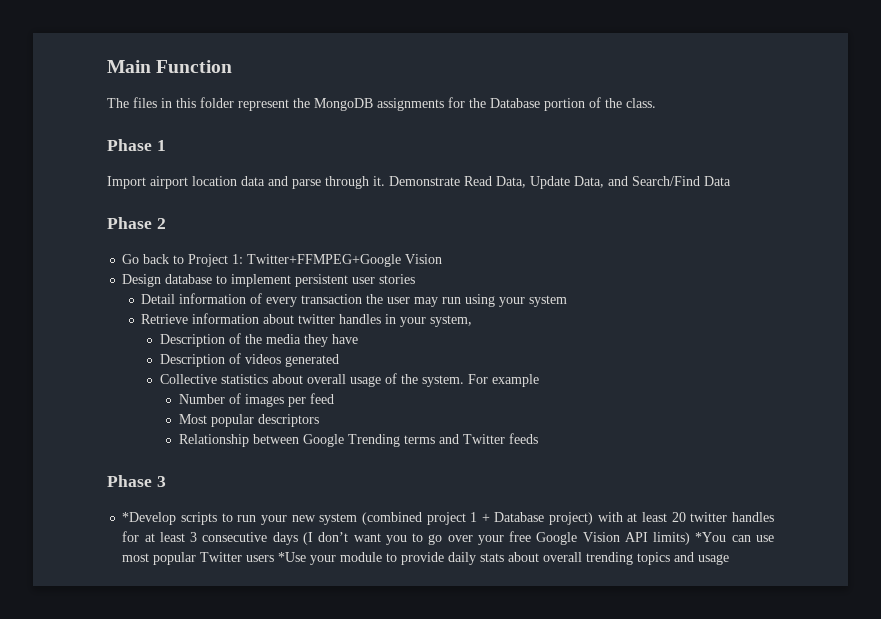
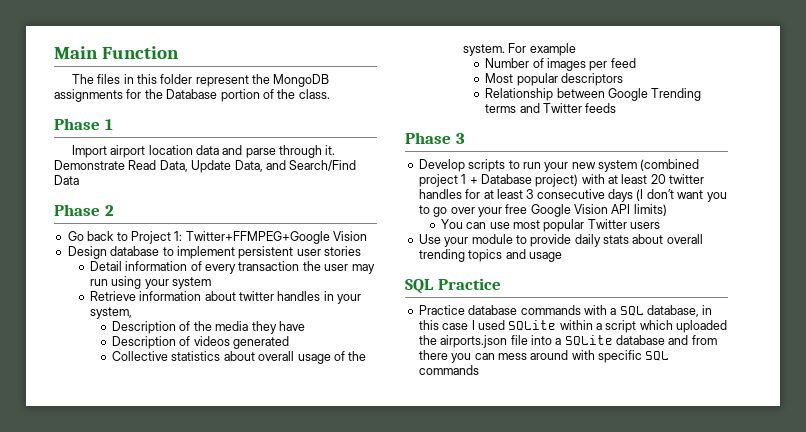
[122,512,177,525] *Develop -> [418,159,465,172] Develop
[695,532,727,542] *You -> [440,219,463,229] // You
[278,552,307,562] *Use -> [418,234,441,244] // Use
(730, 559) none -> [405,278,501,294] [418,305,713,317] [418,320,728,333] [418,335,717,348] [418,350,670,363] [418,365,479,375] // SQL Practice // Practice database commands with a SQL database, in this case I used SQLite within a script which uploaded the airports.json file into a SQLite database and from there you can mess around with specific SQL commands

